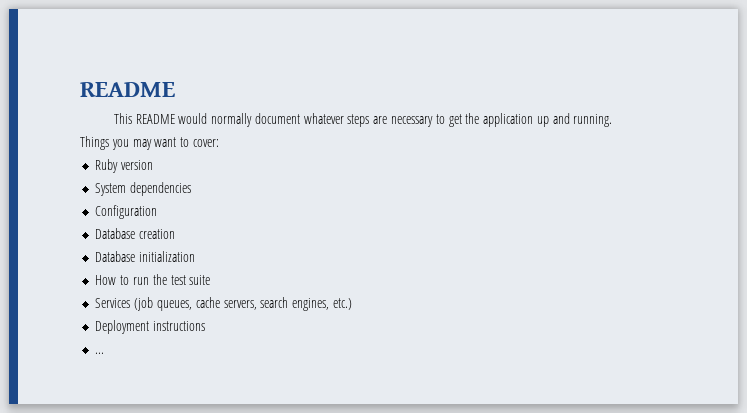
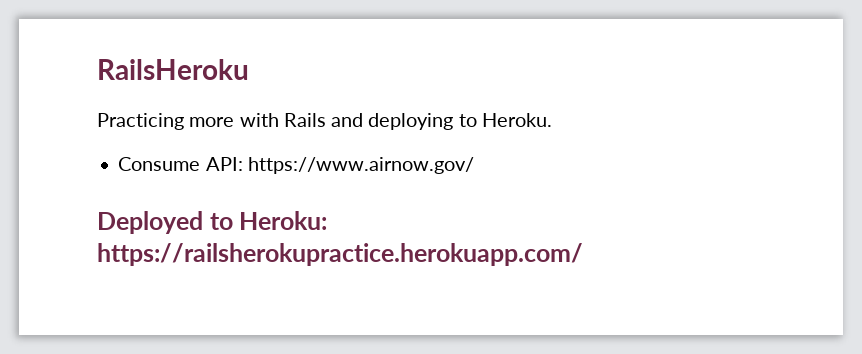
[80,82,175,97] [113,113,613,127] [80,136,219,150] [95,159,154,173] [95,182,192,196] [95,205,158,219] [95,228,176,239] [95,251,196,262] [95,274,211,285] [95,297,352,311] [95,320,206,334] [95,352,105,354] README // This README would normally document whatever steps are necessary to get the application up and running. // Things you may want to cover: // Ruby version // System dependencies // Configuration // Database creation // Database initialization // How to run the test suite // Services (job queues, cache servers, search engines, etc.) // Deployment instructions // ... -> [97,59,249,80] [97,113,552,130] [118,157,474,174] [97,211,328,234] [97,243,583,266] RailsHeroku // Practicing more with Rails and deploying to Heroku. // Consume API: https://www.airnow.gov/ // Deployed to Heroku: https://railsherokupractice.herokuapp.com/

